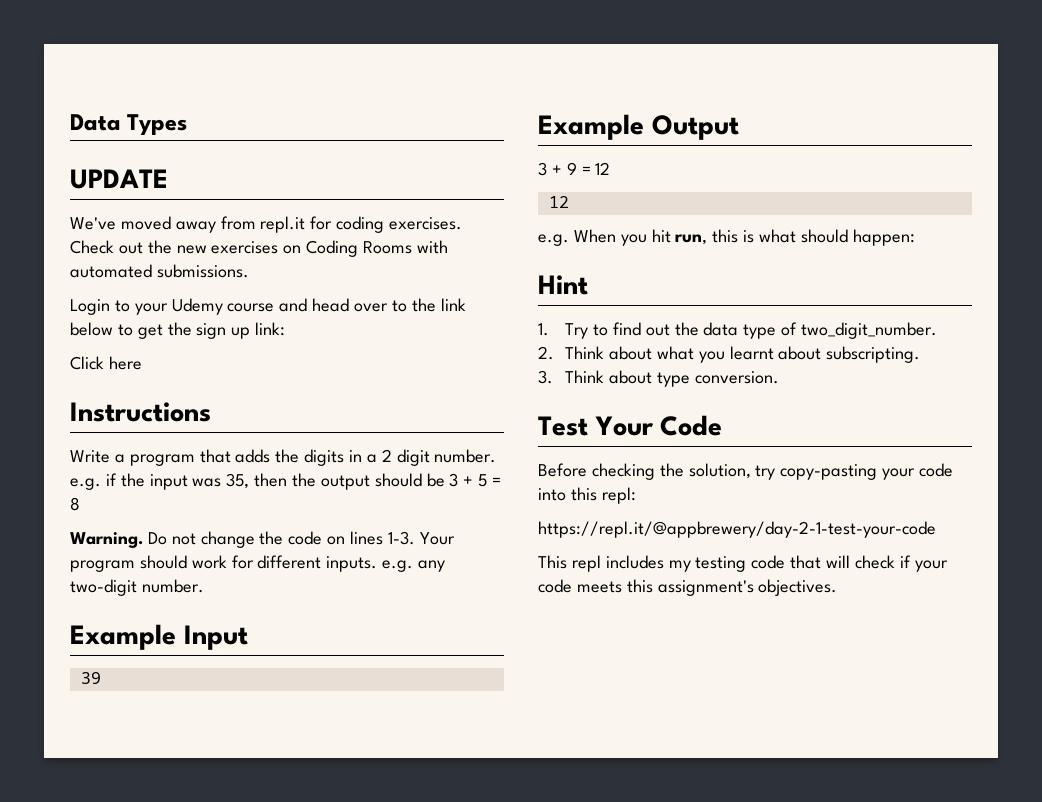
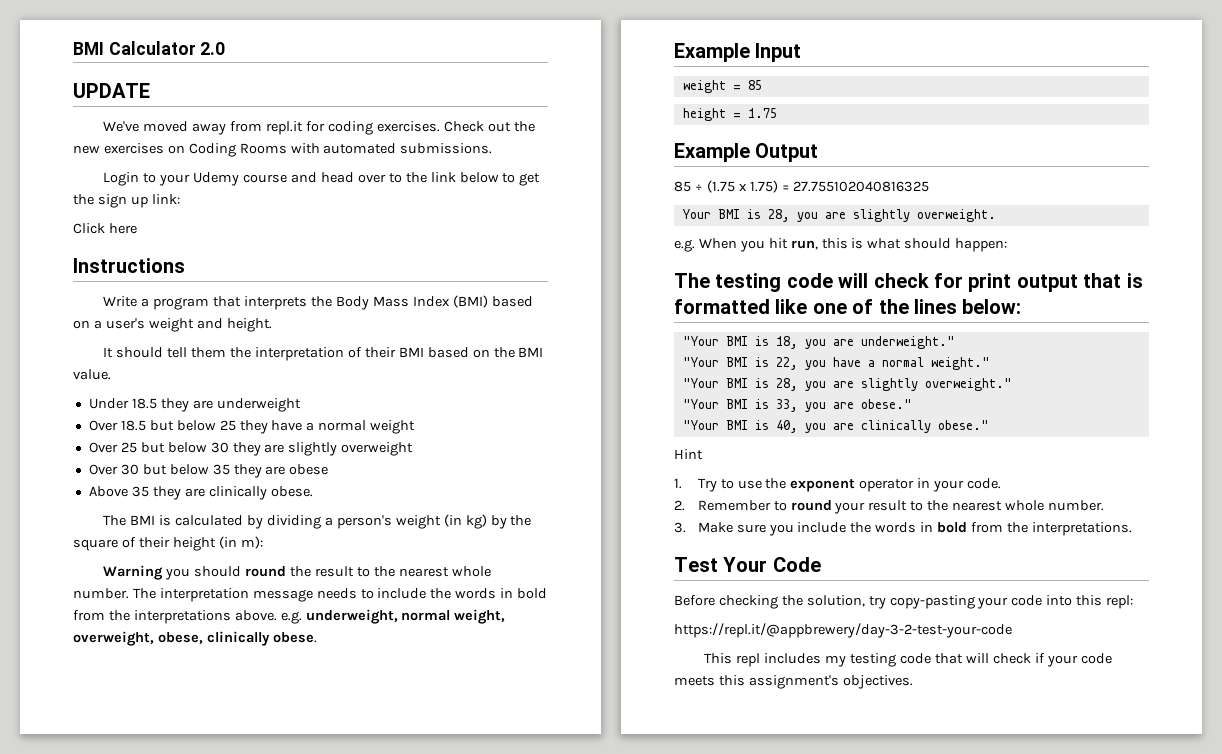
[70,114,188,135] Data Types -> [73,41,226,55] BMI Calculator 2.0
[235,449,497,466] [70,473,502,490] [70,497,80,511] [70,531,455,548] [70,555,446,572] [70,579,204,596] [70,624,248,650] [80,672,101,684] [538,114,739,140] [538,162,611,176] [548,196,569,208] adds the digits in a 2 digit number. e.g. if the input was 35, then the output should be 3 + 5 = 8 // Warning. Do not change the code on lines 1-3. Your program should work for different inputs. e.g. any two-digit number. // Example Input // 39 // Example Output // 3 + 9 = 12 // 12 -> [244,295,533,310] [73,318,272,332] [103,347,544,361] [73,369,111,380] [88,398,301,412] [88,420,416,434] [88,442,414,456] [88,464,329,478] [88,486,313,500] [103,514,532,529] [73,536,263,551] [103,565,491,580] [73,588,548,602] [73,609,506,624] [73,631,317,646] [674,43,802,62] [682,80,762,93] [682,108,777,121] [674,143,819,162] [674,180,930,193] [682,209,996,222] interprets the Body Mass Index (BMI) based on a user's weight and height. // It should tell them the interpretation of their BMI based on the BMI value. // Under 18.5 they are underweight // Over 18.5 but below 25 they have a normal weight // Over 25 but below 30 they are slightly overweight // Over 30 but below 35 they are obese // Above 35 they are clinically obese. // The BMI is calculated by dividing a person's weight (in kg) by the square of their height (in m): // Warning you should round the result to the nearest whole number. The interpretation message needs to include the words in bold from the interpretations above. e.g. underweight, normal weight, overweight, obese, clinically obese. // Example Input // weight = 85 // height = 1.75 // Example Output // 85 ÷ (1.75 x 1.75) = 27.755102040816325 // Your BMI is 28, you are slightly overweight.
[538,275,588,295] [538,322,937,339] [538,346,921,363] [538,370,779,387] Hint // 1. Try to find out the data type of two_digit_number. // 2. Think about what you learnt about subscripting. // 3. Think about type conversion. -> [674,273,1143,292] [674,299,1022,314] [682,336,955,349] [682,357,990,370] [682,378,1012,391] [682,399,912,412] [682,420,989,433] [674,449,703,460] [674,478,1002,492] [674,500,1104,514] [674,522,1132,536] The testing code will check for print output that is formatted like one of the lines below: // "Your BMI is 18, you are underweight." // "Your BMI is 22, you have a normal weight." // "Your BMI is 28, you are slightly overweight." // "Your BMI is 33, you are obese." // "Your BMI is 40, you are clinically obese." // Hint // 1. Try to use the exponent operator in your code. // 2. Remember to round your result to the nearest whole number. // 3. Make sure you include the words in bold from the interpretations.
[538,521,936,538] https://repl.it/@appbrewery/day-2-1-test-your-code -> [674,623,1012,638] https://repl.it/@appbrewery/day-3-2-test-your-code

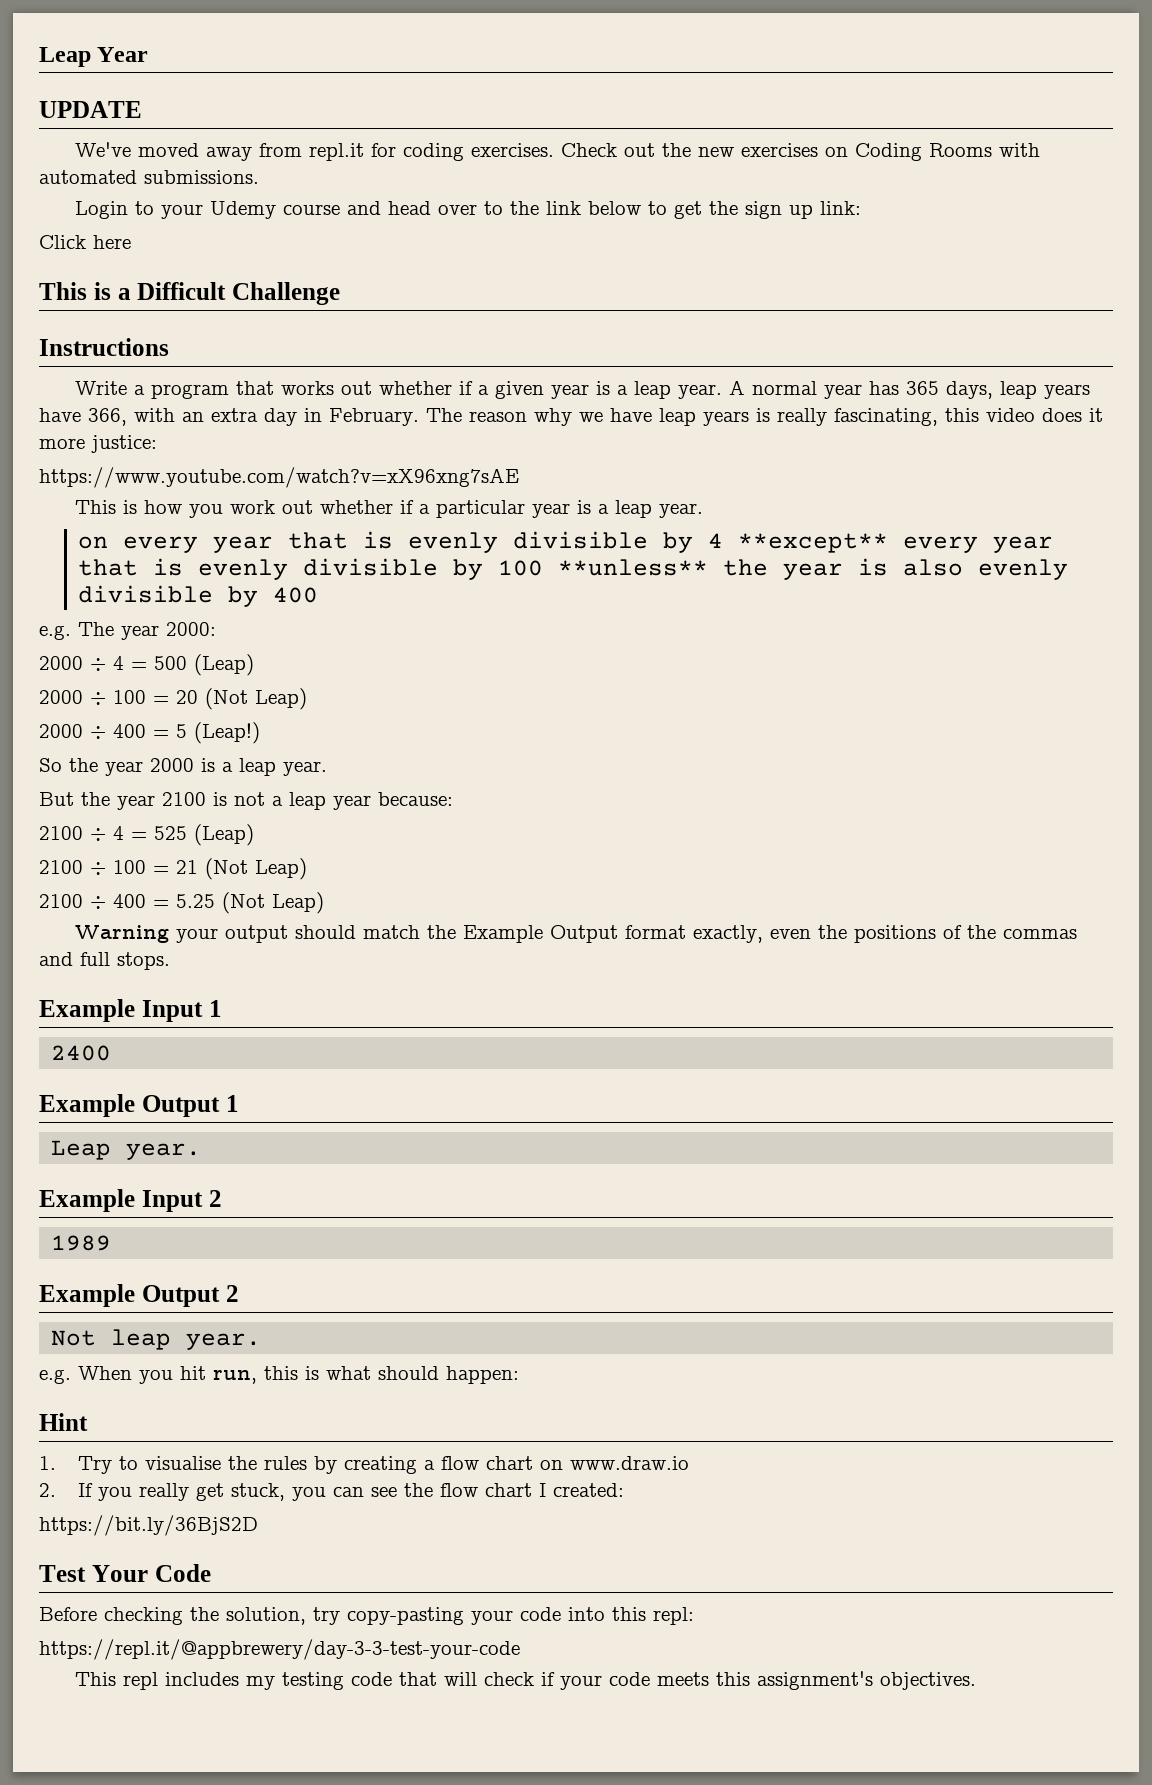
[73,41,226,55] BMI Calculator 2.0 -> [39,47,149,67] Leap Year
(137, 228) none -> [39,282,340,305] // This is a Difficult Challenge
[244,295,533,310] [73,318,272,332] [103,347,544,361] [73,369,111,380] [88,398,301,412] [88,420,416,434] [88,442,414,456] [88,464,329,478] [88,486,313,500] [103,514,532,529] [73,536,263,551] [103,565,491,580] [73,588,548,602] [73,609,506,624] [73,631,317,646] [674,43,802,62] [682,80,762,93] [682,108,777,121] [674,143,819,162] [674,180,930,193] [682,209,996,222] interprets the Body Mass Index (BMI) based on a user's weight and height. // It should tell them the interpretation of their BMI based on the BMI value. // Under 18.5 they are underweight // Over 18.5 but below 25 they have a normal weight // Over 25 but below 30 they are slightly overweight // Over 30 but below 35 they are obese // Above 35 they are clinically obese. // The BMI is calculated by dividing a person's weight (in kg) by the square of their height (in m): // Warning you should round the result to the nearest whole number. The interpretation message needs to include the words in bold from the interpretations above. e.g. underweight, normal weight, overweight, obese, clinically obese. // Example Input // weight = 85 // height = 1.75 // Example Output // 85 ÷ (1.75 x 1.75) = 27.755102040816325 // Your BMI is 28, you are slightly overweight. -> [281,380,1091,399] [39,408,1103,426] [39,435,157,453] [39,467,519,488] [75,500,704,518] [78,531,1054,553] [78,558,1069,580] [78,585,319,607] [39,622,216,640] [39,654,254,676] [39,688,307,710] [39,722,260,744] [39,758,327,776] [39,792,453,810] [39,824,254,846] [39,858,307,880] [39,892,324,914] [75,925,1078,943] [39,952,170,970] [39,999,222,1022] [51,1045,112,1061] [39,1094,239,1117] [51,1140,202,1160] [39,1189,222,1212] [51,1235,112,1251] [39,1284,239,1307] [51,1329,262,1350] works out whether if a given year is a leap year. A normal year has 365 days, leap years have 366, with an extra day in February. The reason why we have leap years is really fascinating, this video does it more justice: // https://www.youtube.com/watch?v=xX96xng7sAE // This is how you work out whether if a particular year is a leap year. // on every year that is evenly divisible by 4 **except** every year that is evenly divisible by 100 **unless** the year is also evenly divisible by 400 // e.g. The year 2000: // 2000 ÷ 4 = 500 (Leap) // 2000 ÷ 100 = 20 (Not Leap) // 2000 ÷ 400 = 5 (Leap!) // So the year 2000 is a leap year. // But the year 2100 is not a leap year because: // 2100 ÷ 4 = 525 (Leap) // 2100 ÷ 100 = 21 (Not Leap) // 2100 ÷ 400 = 5.25 (Not Leap) // Warning your output should match the Example Output format exactly, even the positions of the commas and full stops. // Example Input 1 // 2400 // Example Output 1 // Leap year. // Example Input 2 // 1989 // Example Output 2 // Not leap year.
[674,273,1143,292] [674,299,1022,314] [682,336,955,349] [682,357,990,370] [682,378,1012,391] [682,399,912,412] [682,420,989,433] [674,449,703,460] [674,478,1002,492] [674,500,1104,514] [674,522,1132,536] The testing code will check for print output that is formatted like one of the lines below: // "Your BMI is 18, you are underweight." // "Your BMI is 22, you have a normal weight." // "Your BMI is 28, you are slightly overweight." // "Your BMI is 33, you are obese." // "Your BMI is 40, you are clinically obese." // Hint // 1. Try to use the exponent operator in your code. // 2. Remember to round your result to the nearest whole number. // 3. Make sure you include the words in bold from the interpretations. -> [39,1413,88,1431] [39,1456,690,1474] [39,1483,625,1501] [39,1515,258,1536] Hint // 1. Try to visualise the rules by creating a flow chart on www.draw.io // 2. If you really get stuck, you can see the flow chart I created: // https://bit.ly/36BjS2D
[674,623,1012,638] https://repl.it/@appbrewery/day-3-2-test-your-code -> [39,1639,520,1660] https://repl.it/@appbrewery/day-3-3-test-your-code

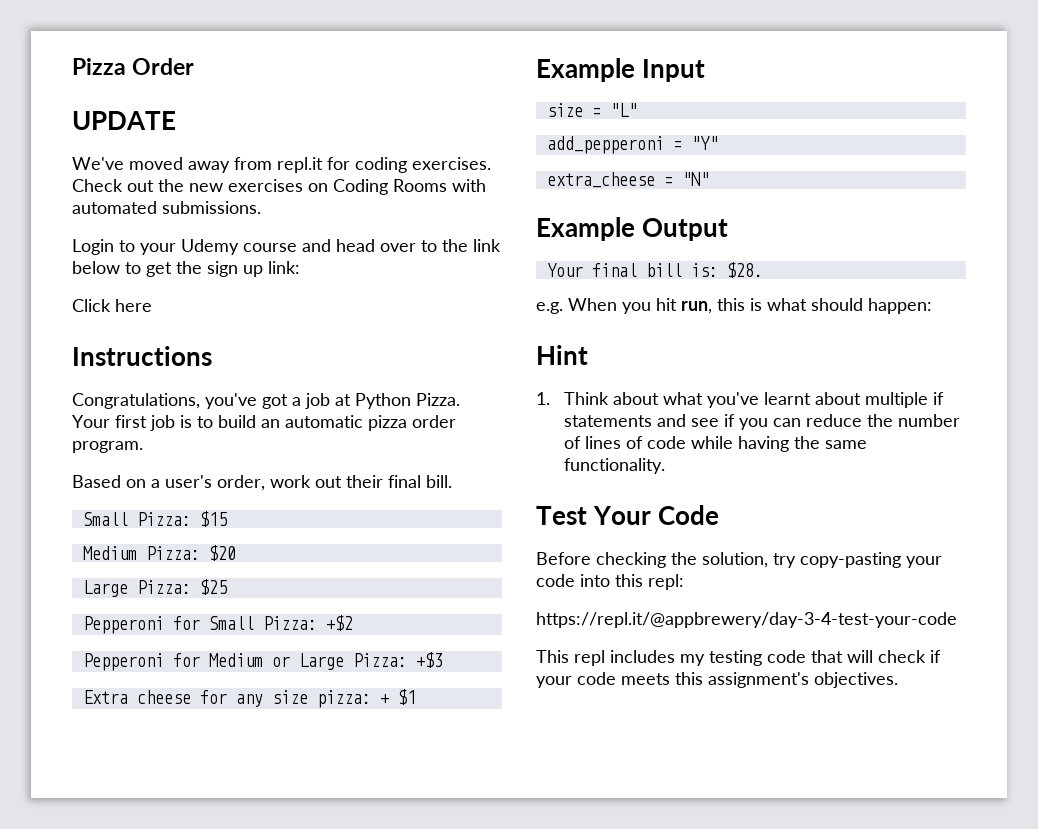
[39,47,149,67] Leap Year -> [72,58,195,75] Pizza Order
[39,282,340,305] [39,338,169,356] [75,380,1091,399] [39,408,1103,426] [39,435,157,453] [39,467,519,488] [75,500,704,518] [78,531,1054,553] [78,558,1069,580] [78,585,319,607] [39,622,216,640] [39,654,254,676] [39,688,307,710] [39,722,260,744] [39,758,327,776] [39,792,453,810] [39,824,254,846] [39,858,307,880] [39,892,324,914] [75,925,1078,943] [39,952,170,970] [39,999,222,1022] [51,1045,112,1061] [39,1094,239,1117] [51,1140,202,1160] [39,1189,222,1212] [51,1235,112,1251] [39,1284,239,1307] [51,1329,262,1350] This is a Difficult Challenge // Instructions // Write a program that works out whether if a given year is a leap year. A normal year has 365 days, leap years have 366, with an extra day in February. The reason why we have leap years is really fascinating, this video does it more justice: // https://www.youtube.com/watch?v=xX96xng7sAE // This is how you work out whether if a particular year is a leap year. // on every year that is evenly divisible by 4 **except** every year that is evenly divisible by 100 **unless** the year is also evenly divisible by 400 // e.g. The year 2000: // 2000 ÷ 4 = 500 (Leap) // 2000 ÷ 100 = 20 (Not Leap) // 2000 ÷ 400 = 5 (Leap!) // So the year 2000 is a leap year. // But the year 2100 is not a leap year because: // 2100 ÷ 4 = 525 (Leap) // 2100 ÷ 100 = 21 (Not Leap) // 2100 ÷ 400 = 5.25 (Not Leap) // Warning your output should match the Example Output format exactly, even the positions of the commas and full stops. // Example Input 1 // 2400 // Example Output 1 // Leap year. // Example Input 2 // 1989 // Example Output 2 // Not leap year. -> [72,346,212,366] [72,393,460,409] [72,415,456,431] [72,441,143,453] [72,475,452,491] [82,511,227,527] [82,545,236,561] [82,579,227,597] [82,615,353,634] [82,652,443,671] [82,689,416,708] [536,58,705,82] [546,103,637,117] [546,136,718,154] [546,172,709,188] [536,217,728,241] [546,262,763,278] Instructions // Congratulations, you've got a job at Python Pizza. Your first job is to build an automatic pizza order program. // Based on a user's order, work out their final bill. // Small Pizza: $15 // Medium Pizza: $20 // Large Pizza: $25 // Pepperoni for Small Pizza: +$2 // Pepperoni for Medium or Large Pizza: +$3 // Extra cheese for any size pizza: + $1 // Example Input // size = "L" // add_pepperoni = "Y" // extra_cheese = "N" // Example Output // Your final bill is: $28.
[78,1456,690,1474] [39,1483,625,1501] [39,1515,258,1536] Try to visualise the rules by creating a flow chart on www.draw.io // 2. If you really get stuck, you can see the flow chart I created: // https://bit.ly/36BjS2D -> [564,392,945,408] [564,414,961,430] [564,436,868,452] [564,458,666,474] Think about what you've learnt about multiple if statements and see if you can reduce the number of lines of code while having the same functionality.
[39,1639,520,1660] https://repl.it/@appbrewery/day-3-3-test-your-code -> [536,612,957,628] https://repl.it/@appbrewery/day-3-4-test-your-code

